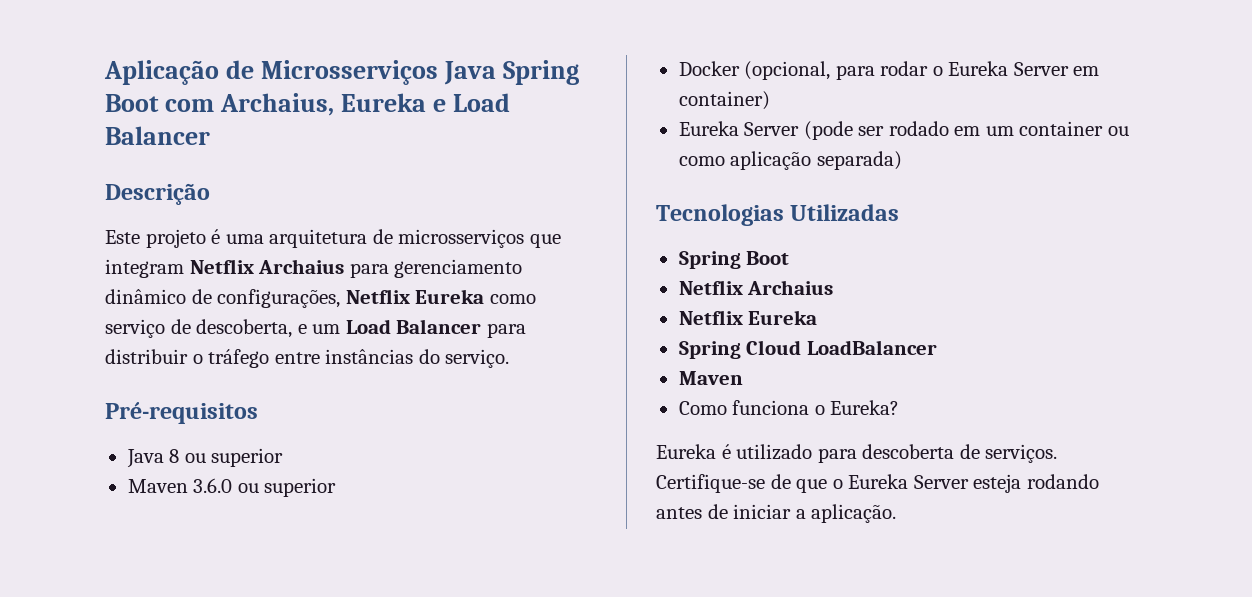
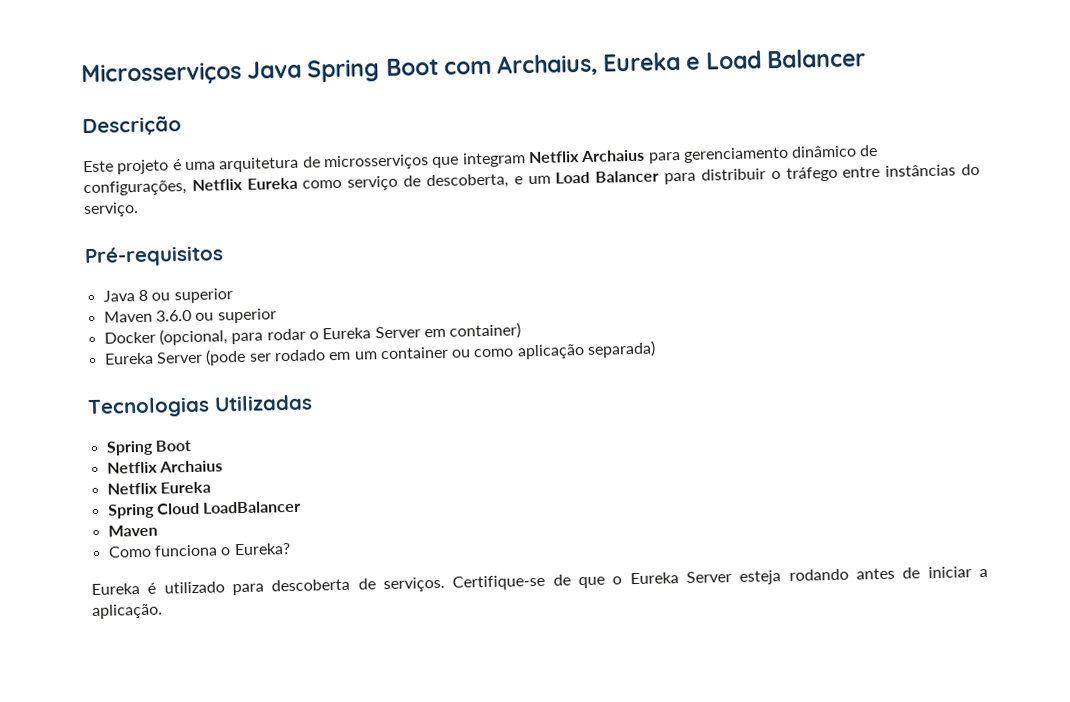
[104,60,255,85] Aplicação de -> (81, 74) none

